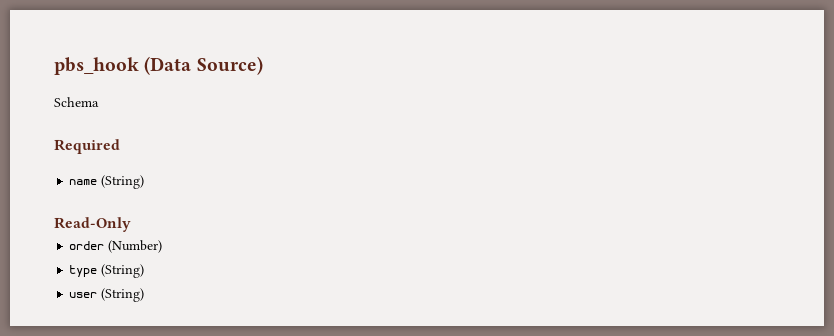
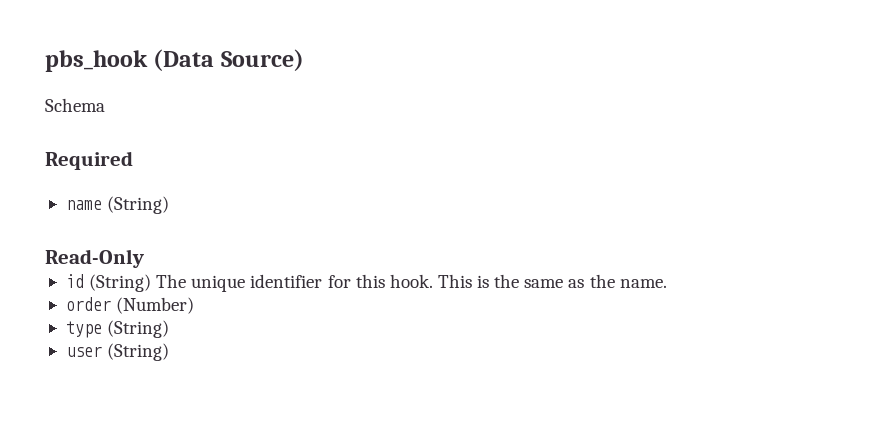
(131, 224) none -> [65,274,667,292] // id (String) The unique identifier for this hook. This is the same as the name.

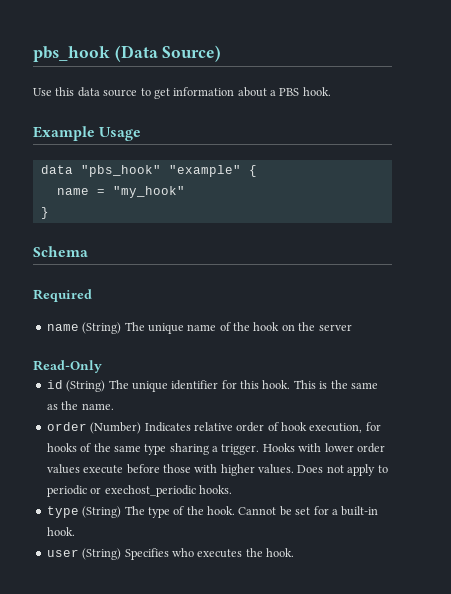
[45,98,105,112] [45,151,133,170] [65,196,170,214] Schema // Required // name (String) -> [33,87,331,99] [33,126,142,141] [40,165,257,177] [56,186,185,198] [40,207,49,219] [33,246,88,257] [33,289,92,302] [46,322,352,334] Use this data source to get information about a PBS hook. // Example Usage // data "pbs_hook" "example" { // name = "my_hook" // } // Schema // Required // name (String) The unique name of the hook on the server
[65,320,170,338] [65,343,170,361] // type (String) // user (String) -> [144,422,381,433] [46,443,385,455] [46,464,388,476] [46,485,232,497] [46,506,379,518] [46,527,75,536] [46,548,294,560] Indicates relative order of hook execution, for hooks of the same type sharing a trigger. Hooks with lower order values execute before those with higher values. Does not apply to periodic or exechost_periodic hooks. // type (String) The type of the hook. Cannot be set for a built-in hook. // user (String) Specifies who executes the hook.

